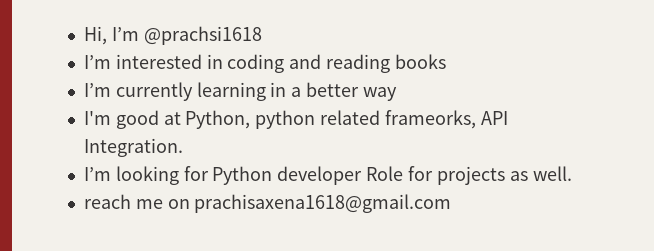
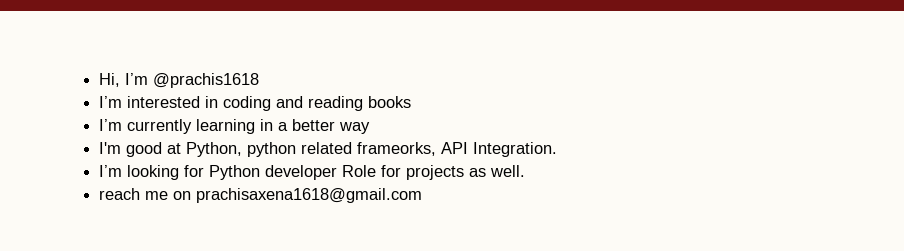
[143,26,262,45] @prachsi1618 -> [153,73,260,88] @prachis1618

